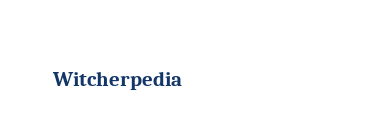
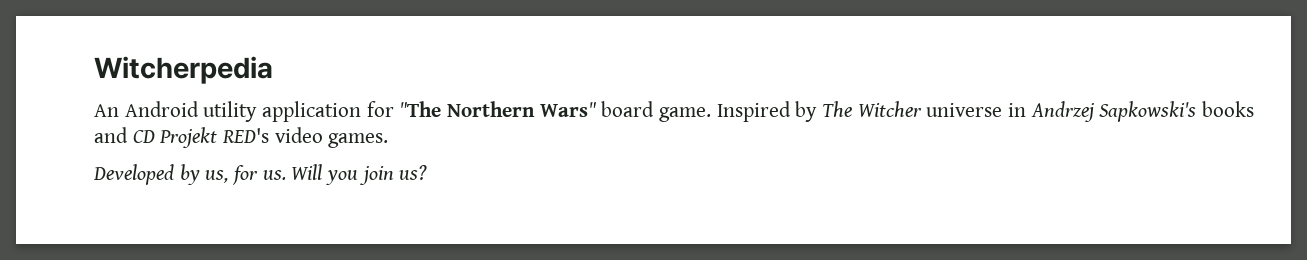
(182, 80) none -> [94,101,1255,122] [94,127,389,148] [93,164,428,185] // An Android utility application for "The Northern Wars" board game. Inspired by The Witcher universe in Andrzej Sapkowski's books and CD Projekt RED's video games. // Developed by us, for us. Will you join us?

